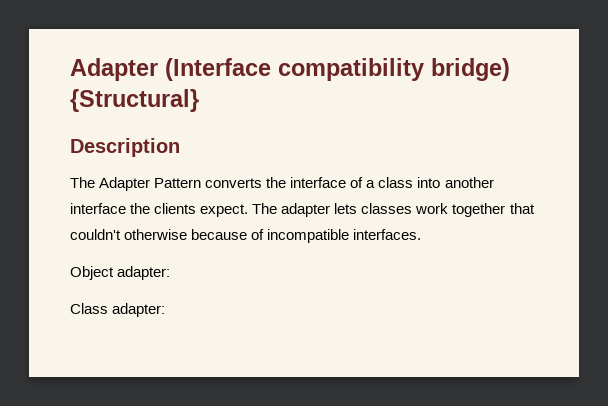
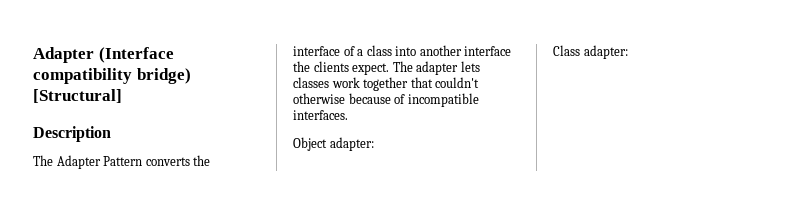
[70,89,199,112] {Structural} -> [33,89,122,103] [Structural]

